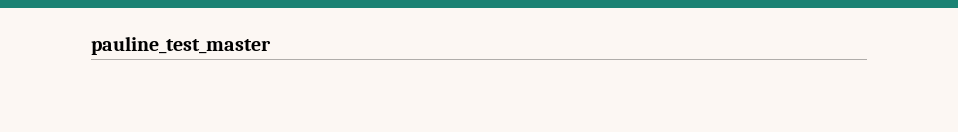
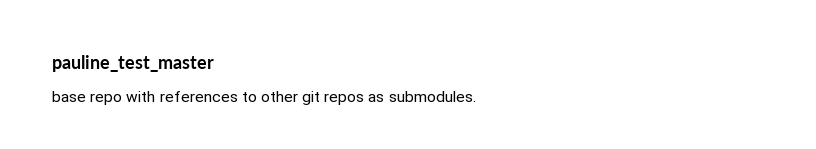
(271, 45) none -> [52,91,476,105] // base repo with references to other git repos as submodules.

